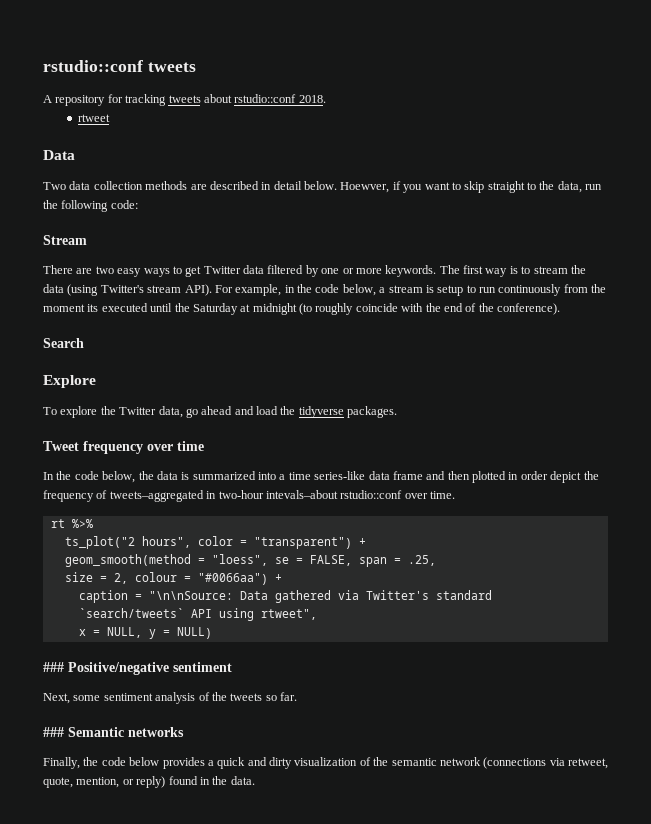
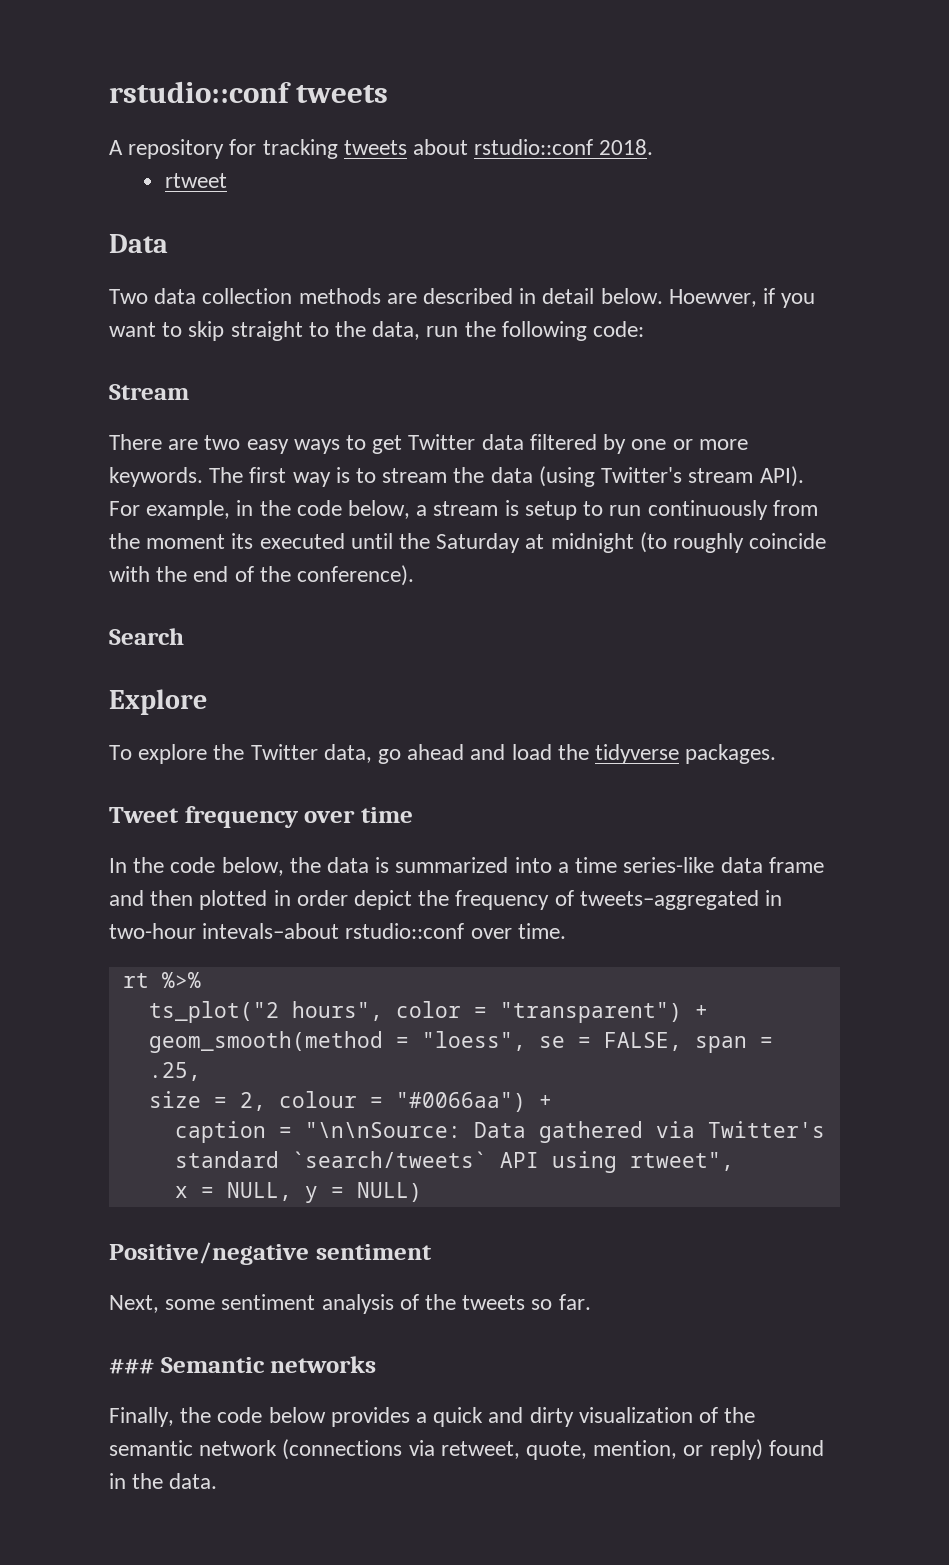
[43,662,64,672] ### -> (422, 1192) none

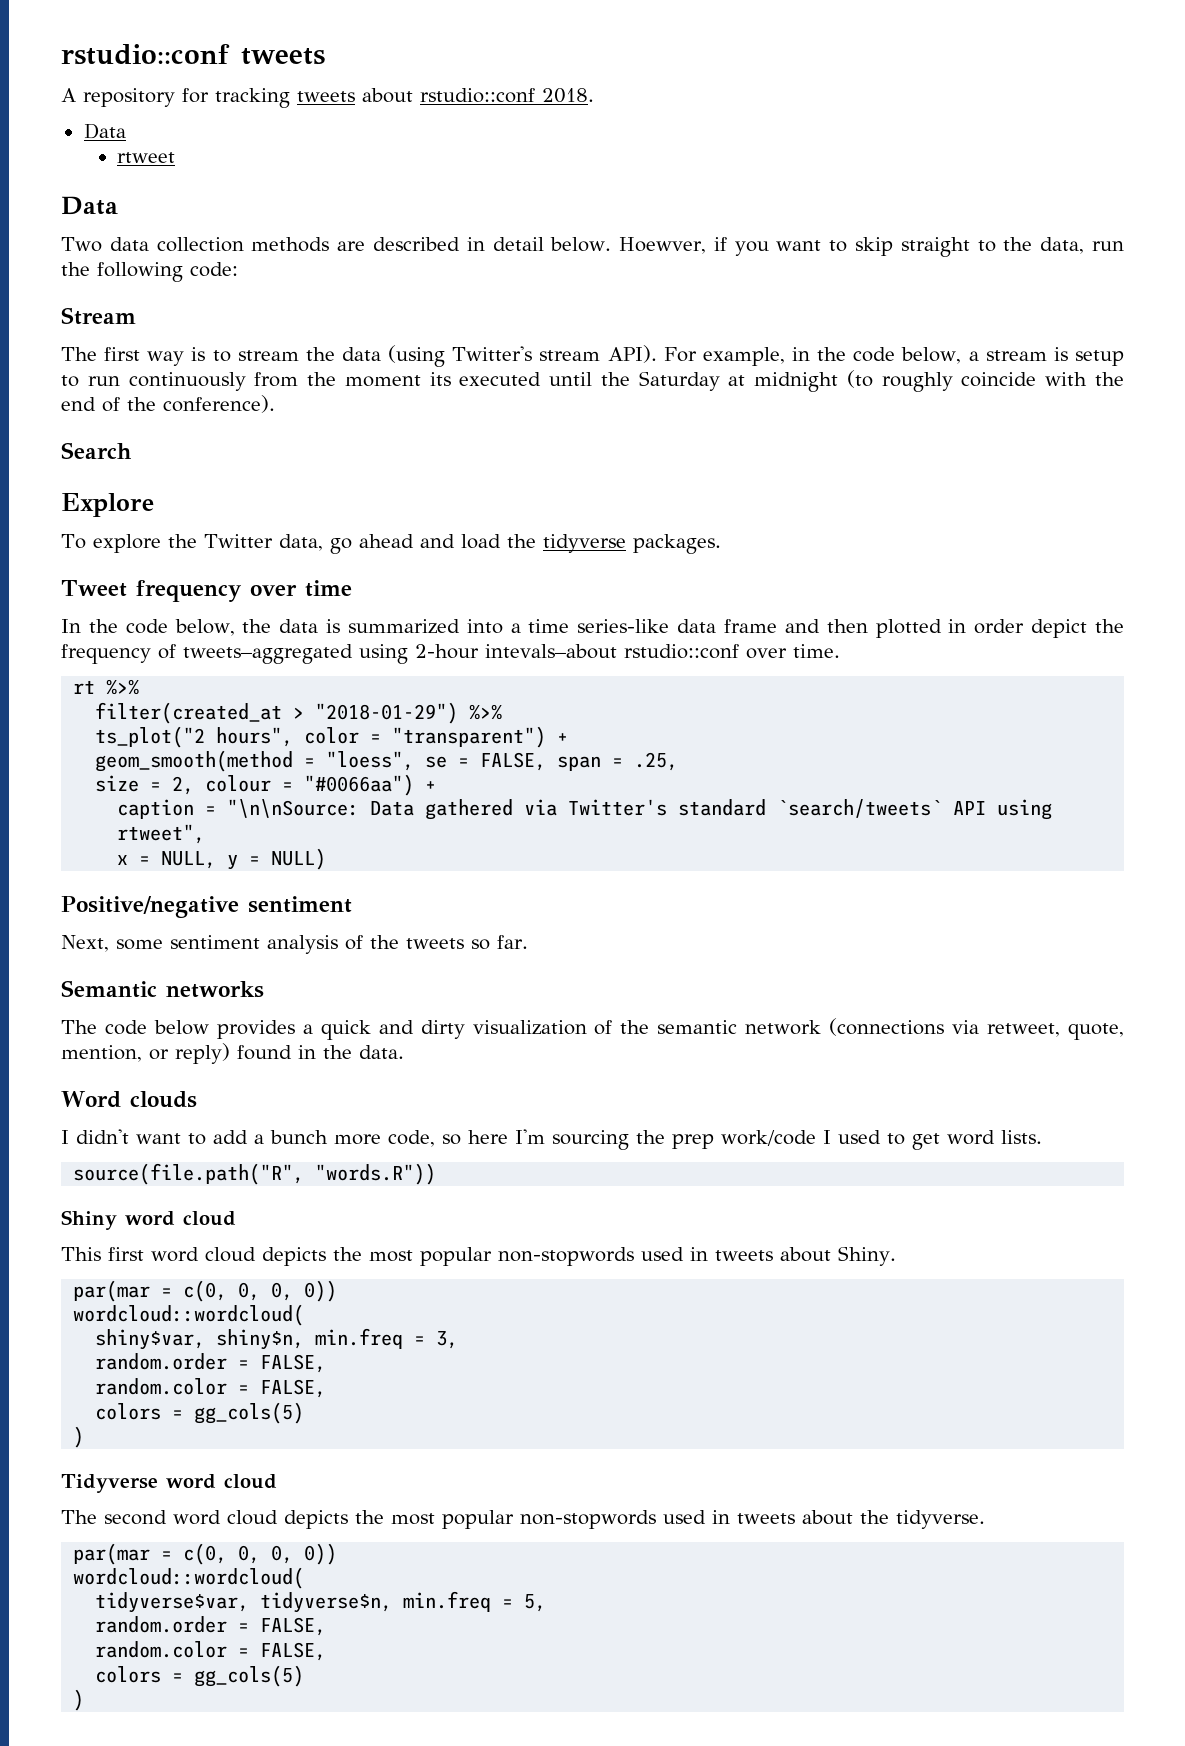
(654, 147) none -> [83,123,126,139] // Data
[109,434,748,454] [109,467,203,487] There are two easy ways to get Twitter data filtered by one or more keywords. -> (136, 316) none
[765,890,783,906] [109,923,196,939] in two-hour -> [359,644,479,664] using 2-hour
(201, 980) none -> [95,702,503,724] // filter(created_at > "2018-01-29") %>%
[109,1358,154,1374] ### -> (528, 942) none
[109,1407,212,1427] Finally, the -> [61,1020,97,1034] The
(218, 1481) none -> [61,1091,197,1108] [61,1129,1042,1150] [73,1163,437,1185] [61,1210,236,1230] [61,1246,896,1266] [73,1280,338,1302] [73,1304,305,1326] [95,1328,459,1350] [95,1353,327,1373] [95,1378,327,1398] [95,1402,305,1424] [73,1426,85,1448] [61,1474,277,1493] [61,1510,985,1529] [73,1543,338,1565] [73,1567,305,1589] [95,1591,547,1613] [95,1616,327,1636] [95,1641,327,1661] [95,1665,305,1687] [73,1689,85,1711] // Word clouds // I didn't want to add a bunch more code, so here I'm sourcing the prep work/code I used to get word lists. // source(file.path("R", "words.R")) // Shiny word cloud // This first word cloud depicts the most popular non-stopwords used in tweets about Shiny. // par(mar = c(0, 0, 0, 0)) // wordcloud::wordcloud( // shiny$var, shiny$n, min.freq = 3, // random.order = FALSE, // random.color = FALSE, // colors = gg_cols(5) // ) // Tidyverse word cloud // The second word cloud depicts the most popular non-stopwords used in tweets about the tidyverse. // par(mar = c(0, 0, 0, 0)) // wordcloud::wordcloud( // tidyverse$var, tidyverse$n, min.freq = 5, // random.order = FALSE, // random.color = FALSE, // colors = gg_cols(5) // )

